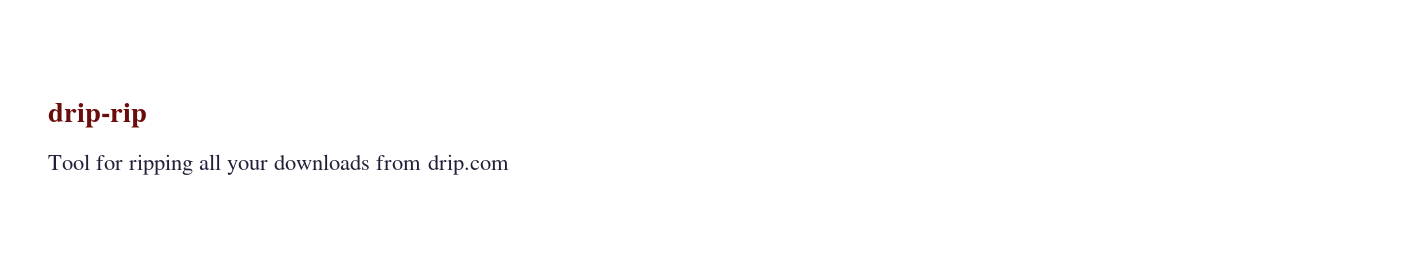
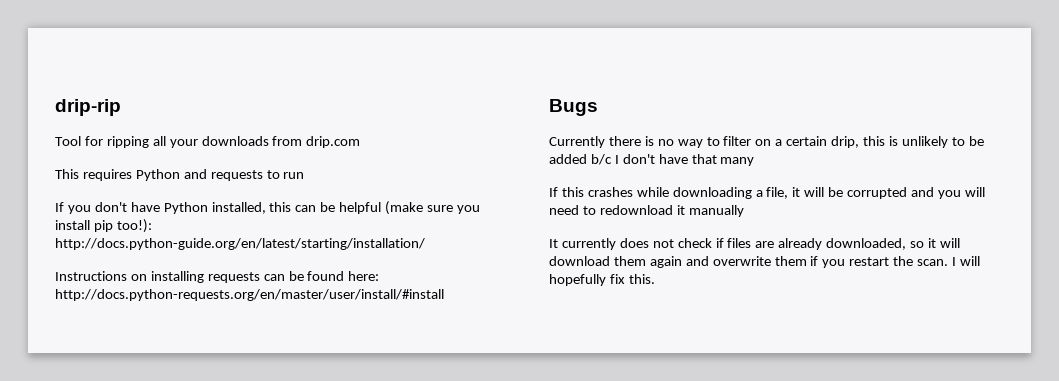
(509, 164) none -> [55,169,305,181] [55,201,480,215] [55,219,152,233] [55,238,425,250] [55,271,380,283] [55,289,444,301] [549,99,598,116] [549,136,984,148] [549,154,755,166] [549,187,985,199] [549,205,744,217] [549,238,960,250] [549,256,980,268] [549,274,655,286] // This requires Python and requests to run // If you don't have Python installed, this can be helpful (make sure you install pip too!): http://docs.python-guide.org/en/latest/starting/installation/ // Instructions on installing requests can be found here: http://docs.python-requests.org/en/master/user/install/#install // Bugs // Currently there is no way to filter on a certain drip, this is unlikely to be added b/c I don't have that many // If this crashes while downloading a file, it will be corrupted and you will need to redownload it manually // It currently does not check if files are already downloaded, so it will download them again and overwrite them if you restart the scan. I will hopefully fix this.

